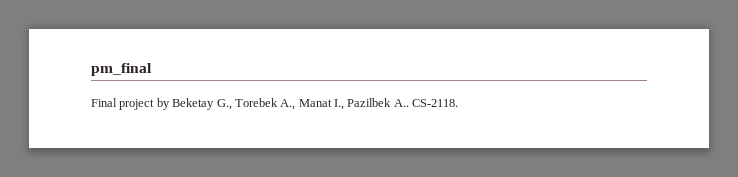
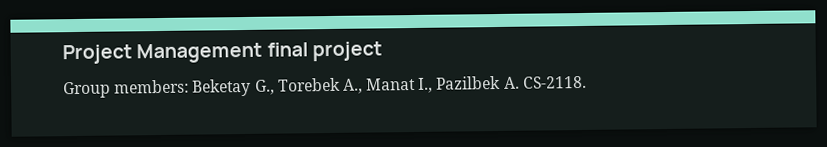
[91,63,152,76] [91,98,170,110] pm_final // Final project by -> [62,41,382,65] [63,79,190,99] Project Management final project // Group members:
[393,99,409,107] A.. -> [503,76,520,89] A.

